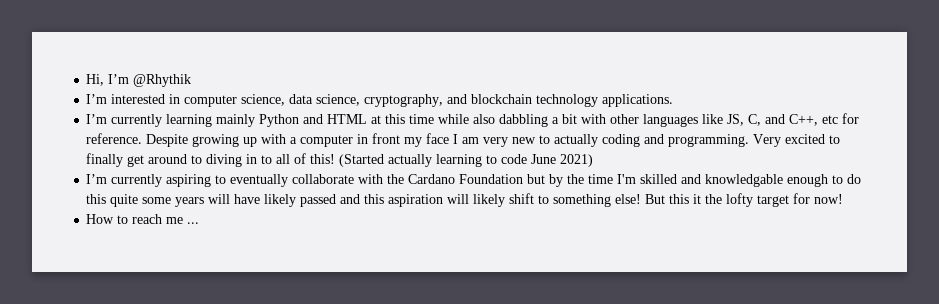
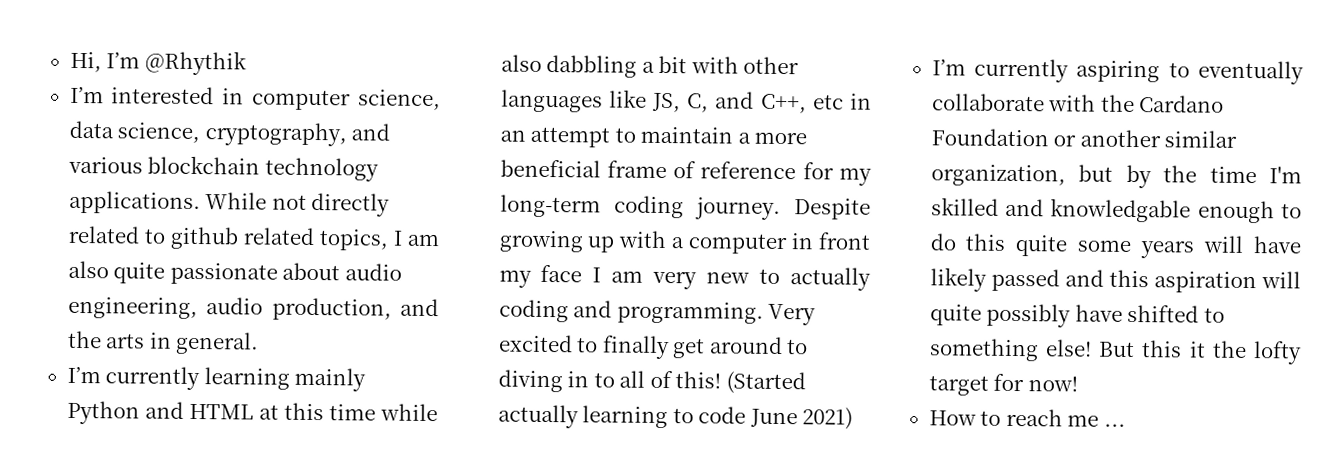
(468, 99) none -> [67,156,143,174] various
(674, 100) none -> [205,192,391,217] [67,225,440,251] [67,260,402,285] [67,296,439,321] [67,330,260,355] While not directly related to github related topics, I am also quite passionate about audio engineering, audio production, and the arts in general.
[842,113,860,124] [86,133,143,144] for reference. -> [850,93,872,110] [499,126,808,148] [499,159,872,186] [499,194,781,220] in an attempt to maintain a more beneficial frame of reference for my long-term coding journey.
(524, 179) none -> [1053,129,1238,148] [930,164,1066,187] or another similar organization,
[473,193,535,207] likely shift -> [929,303,1200,328] quite possibly have shifted

